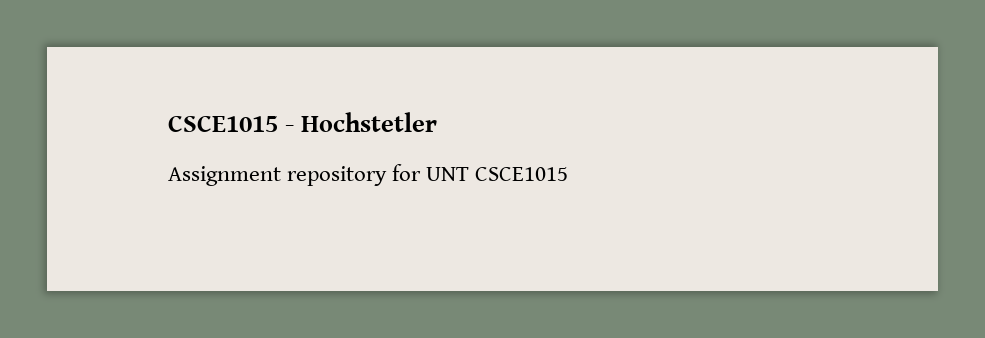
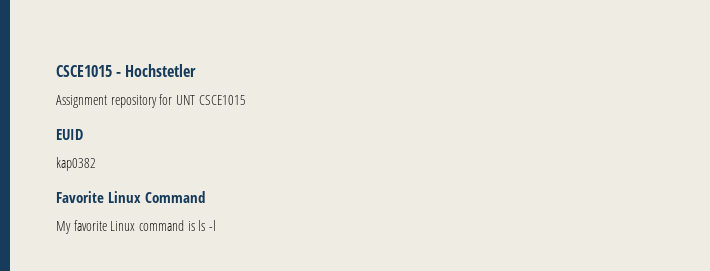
(569, 174) none -> [56,129,83,140] [56,157,96,171] [56,191,206,203] [56,220,216,234] // EUID // kap0382 // Favorite Linux Command // My favorite Linux command is ls -l

